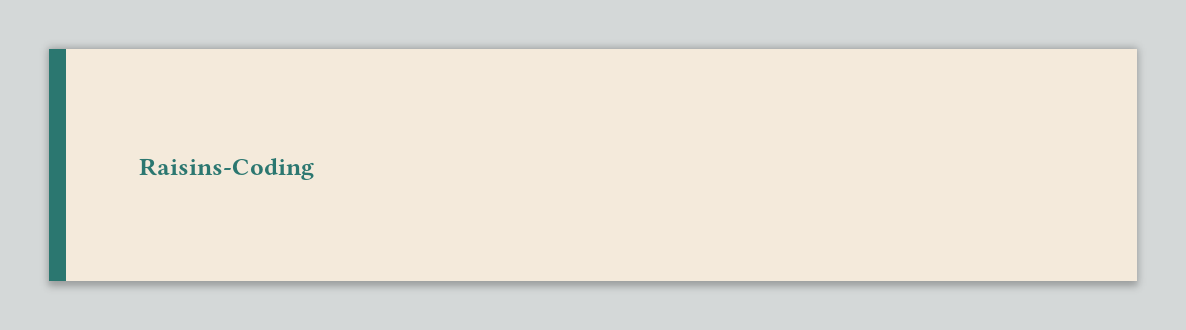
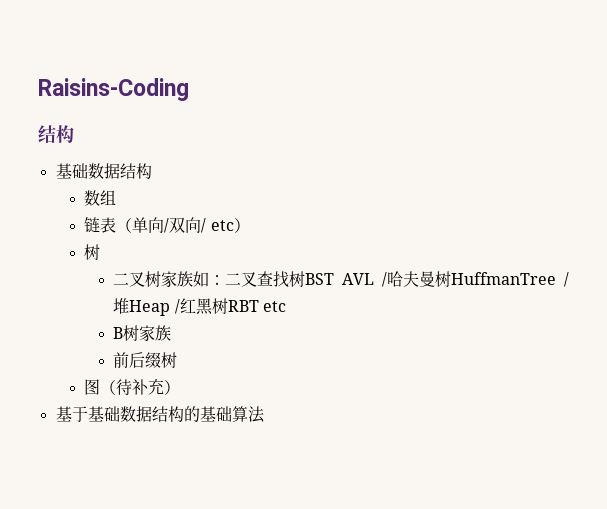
(314, 169) none -> [38,125,74,144] [55,163,152,179] [84,190,117,206] [84,217,250,233] [84,244,101,260] [113,271,569,288] [113,298,286,316] [113,325,172,342] [113,352,178,368] [84,379,181,395] [55,406,265,423] // 结构 // 基础数据结构 // 数组 // 链表（单向/双向/ etc） // 树 // 二叉树家族如：二叉查找树BST AVL /哈夫曼树HuffmanTree /堆Heap /红黑树RBT etc // B树家族 // 前后缀树 // 图（待补充） // 基于基础数据结构的基础算法

